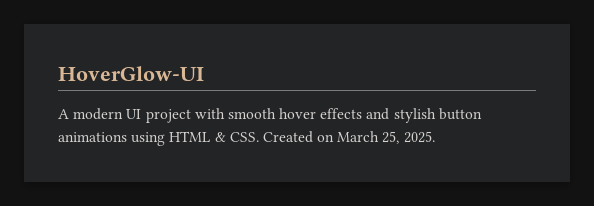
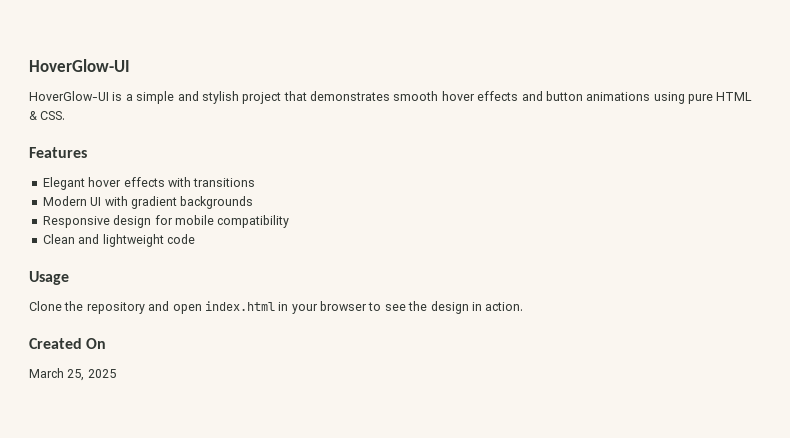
[58,108,225,123] A modern UI project with -> [29,91,390,104] HoverGlow-UI is a simple and stylish project that demonstrates
[393,108,436,123] stylish -> (543, 96) none
(166, 139) none -> [688,94,713,104] pure
[262,131,335,143] Created on -> [29,147,87,158] [42,177,256,190] [42,196,254,209] [42,215,290,228] [42,234,195,247] [29,271,69,285] [29,301,524,314] [29,338,107,349] // Features // Elegant hover effects with transitions // Modern UI with gradient backgrounds // Responsive design for mobile compatibility // Clean and lightweight code // Usage // Clone the repository and open index.html in your browser to see the design in action. // Created On //
[403,131,435,143] 2025. -> [87,369,116,378] 2025

